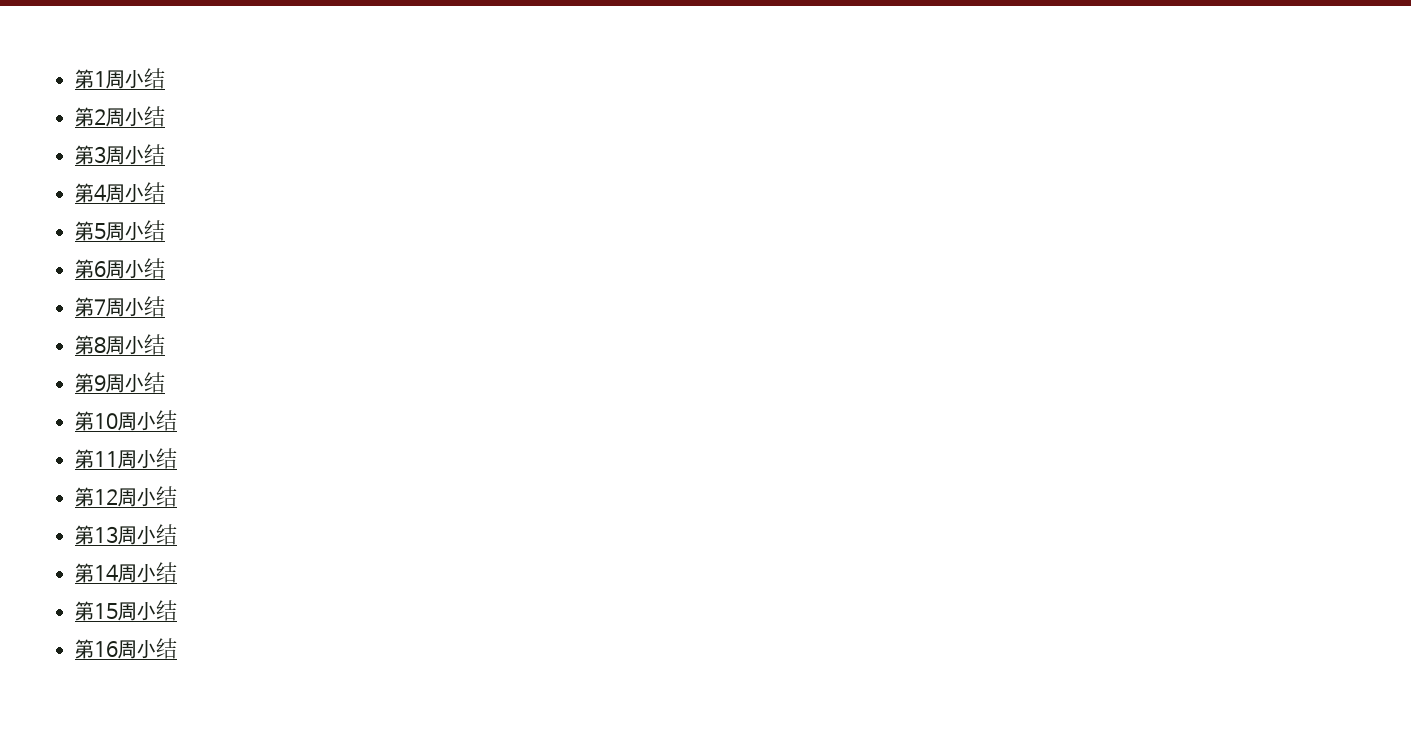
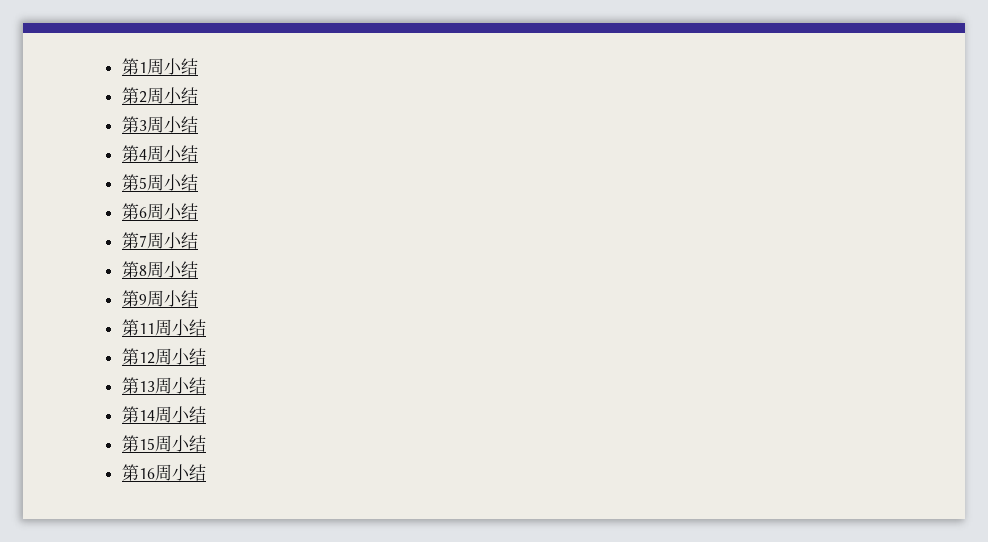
[75,410,178,431] // 第10周小结 -> (198, 298) none

